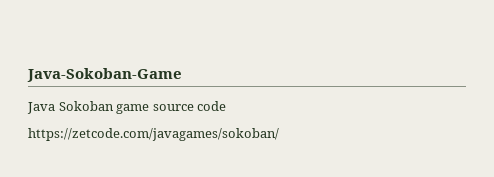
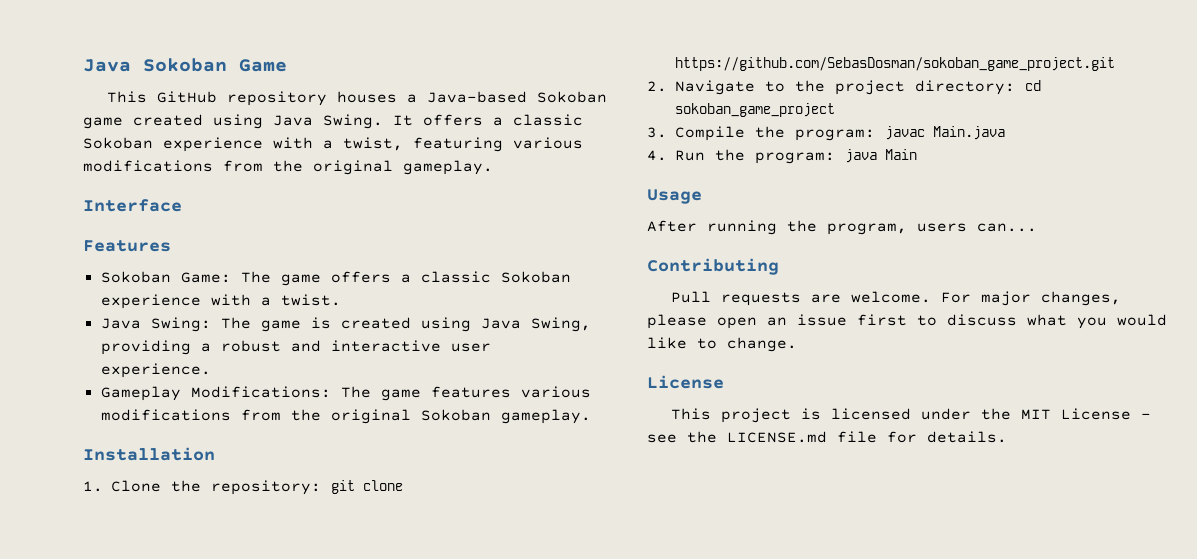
[27,68,182,82] [27,101,227,114] [28,128,279,141] Java-Sokoban-Game // Java Sokoban game source code // https://zetcode.com/javagames/sokoban/ -> [83,58,287,72] [106,91,607,106] [83,114,583,129] [83,137,583,152] [83,160,493,175] [83,199,182,212] [83,240,171,252] [100,271,571,286] [100,294,341,309] [100,317,591,332] [100,340,491,355] [100,363,211,378] [100,386,591,401] [100,409,591,424] [83,447,215,461] [83,480,403,495] [675,57,1115,71] [647,80,1041,95] [675,103,835,117] [647,126,1005,141] [647,149,917,164] [647,189,702,204] [647,220,1037,235] [647,258,779,275] [670,291,1121,306] [647,314,1167,329] [647,337,797,352] [647,375,724,389] [670,408,1151,423] [647,431,1007,443] Java Sokoban Game // This GitHub repository houses a Java-based Sokoban game created using Java Swing. It offers a classic Sokoban experience with a twist, featuring various modifications from the original gameplay. // Interface // Features // Sokoban Game: The game offers a classic Sokoban experience with a twist. // Java Swing: The game is created using Java Swing, providing a robust and interactive user experience. // Gameplay Modifications: The game features various modifications from the original Sokoban gameplay. // Installation // 1. Clone the repository: git clone https://github.com/SebasDosman/sokoban_game_project.git // 2. Navigate to the project directory: cd sokoban_game_project // 3. Compile the program: javac Main.java // 4. Run the program: java Main // Usage // After running the program, users can... // Contributing // Pull requests are welcome. For major changes, please open an issue first to discuss what you would like to change. // License // This project is licensed under the MIT License - see the LICENSE.md file for details.

